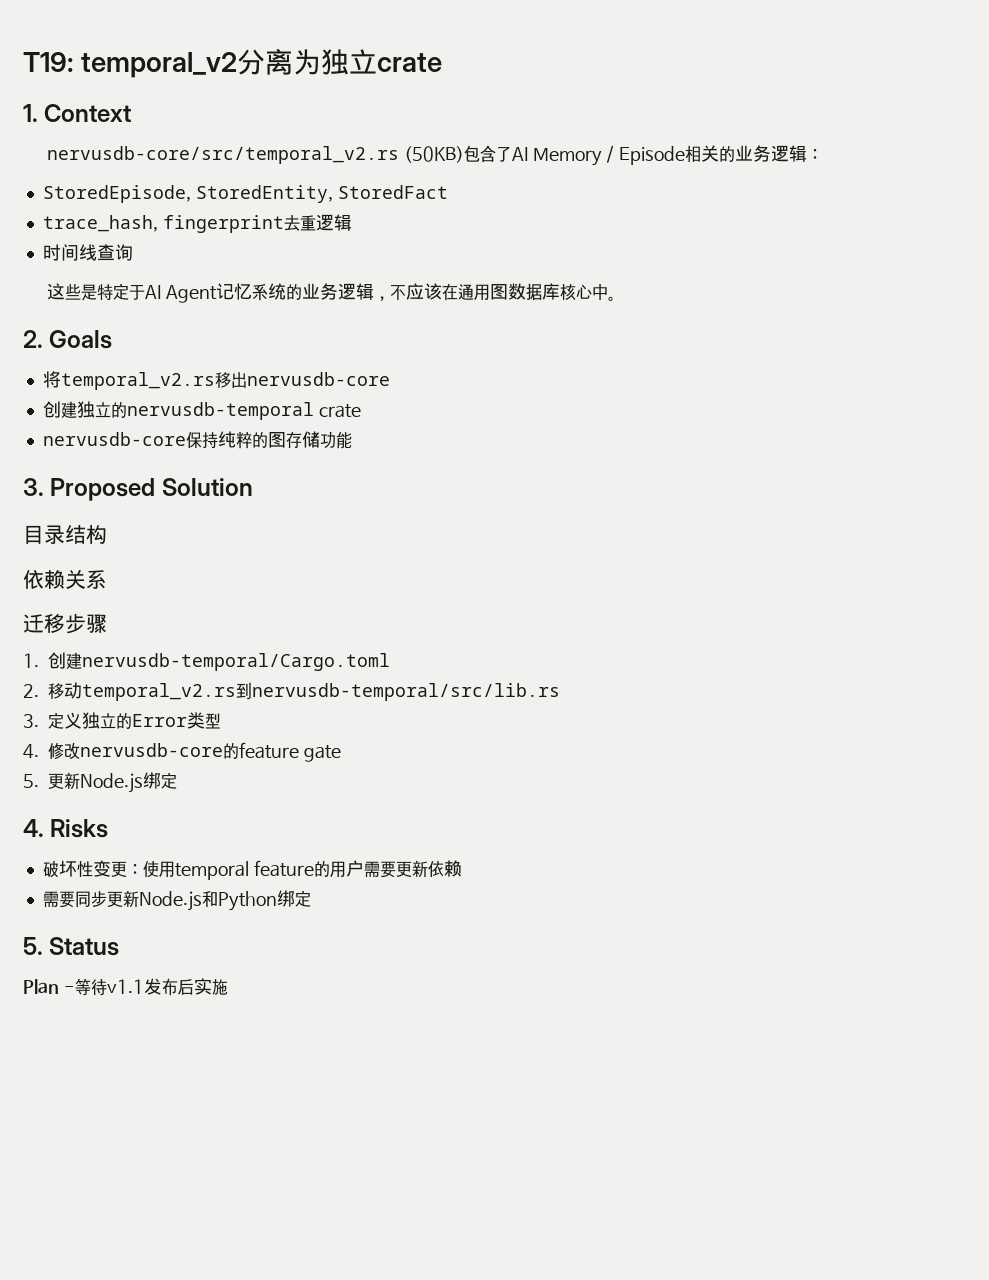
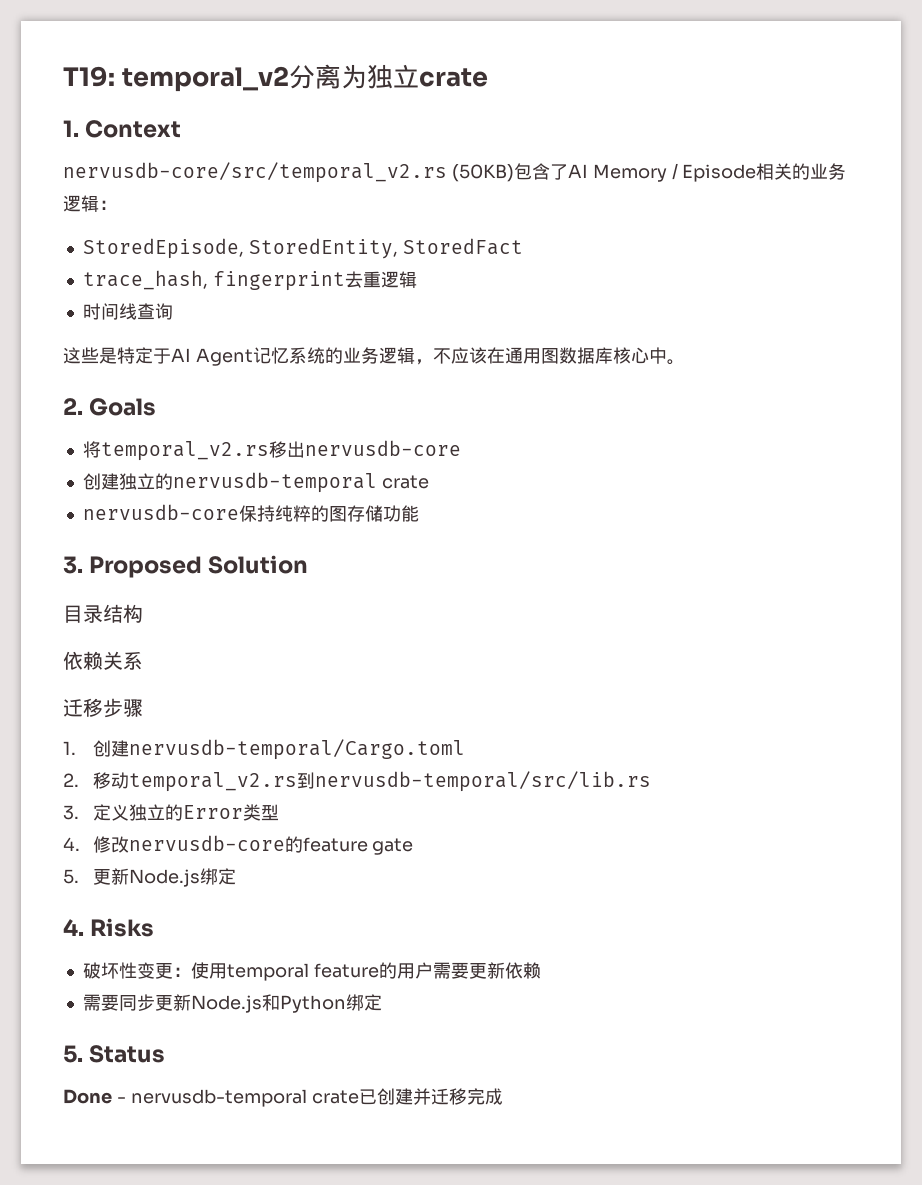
[23,978,228,996] Plan -等待v1.1发布后实施 -> [63,1088,503,1107] Done - nervusdb-temporal crate已创建并迁移完成

